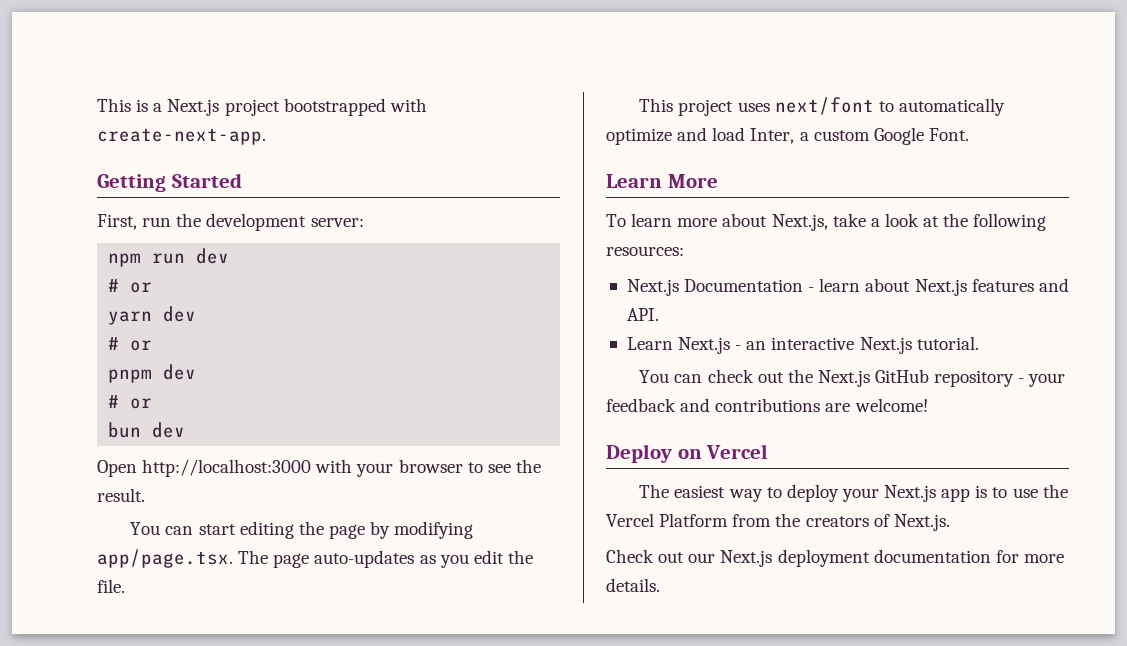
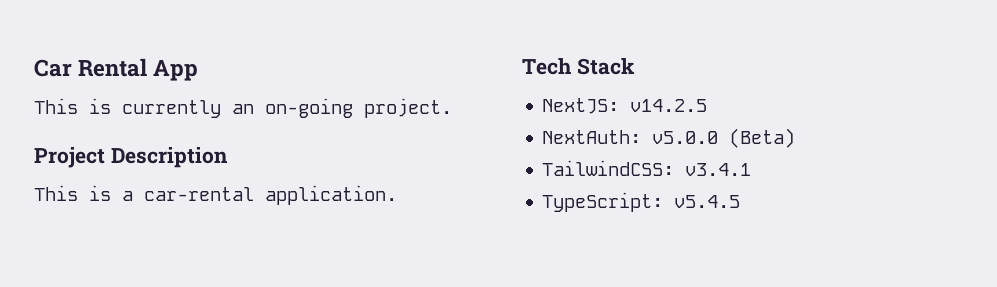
[97,98,427,116] [97,128,266,145] [97,173,242,192] [97,213,364,231] [108,248,230,267] [108,279,153,293] [108,306,197,325] [108,337,153,351] [108,364,197,383] [108,395,153,409] [108,422,186,438] [97,459,541,477] [97,488,145,502] [130,521,474,539] [97,549,533,568] [97,579,125,593] [639,97,1005,116] [606,127,969,145] [606,174,718,188] [606,213,1047,231] [606,246,684,256] [626,278,1069,296] [626,308,659,321] [626,336,979,354] [639,369,1066,387] [606,398,928,412] [606,444,769,463] [639,484,1068,502] [606,513,950,531] [606,549,1064,567] [606,578,660,592] This is a Next.js project bootstrapped with create-next-app. // Getting Started // First, run the development server: // npm run dev // # or // yarn dev // # or // pnpm dev // # or // bun dev // Open http://localhost:3000 with your browser to see the result. // You can start editing the page by modifying app/page.tsx. The page auto-updates as you edit the file. // This project uses next/font to automatically optimize and load Inter, a custom Google Font. // Learn More // To learn more about Next.js, take a look at the following resources: // Next.js Documentation - learn about Next.js features and API. // Learn Next.js - an interactive Next.js tutorial. // You can check out the Next.js GitHub repository - your feedback and contributions are welcome! // Deploy on Vercel // The easiest way to deploy your Next.js app is to use the Vercel Platform from the creators of Next.js. // Check out our Next.js deployment documentation for more details. -> [34,58,199,81] [34,98,452,118] [34,147,228,168] [34,185,397,205] [522,58,635,75] [542,98,708,114] [542,128,796,148] [542,160,752,176] [542,192,741,212] Car Rental App // This is currently an on-going project. // Project Description // This is a car-rental application. // Tech Stack // NextJS: v14.2.5 // NextAuth: v5.0.0 (Beta) // TailwindCSS: v3.4.1 // TypeScript: v5.4.5

